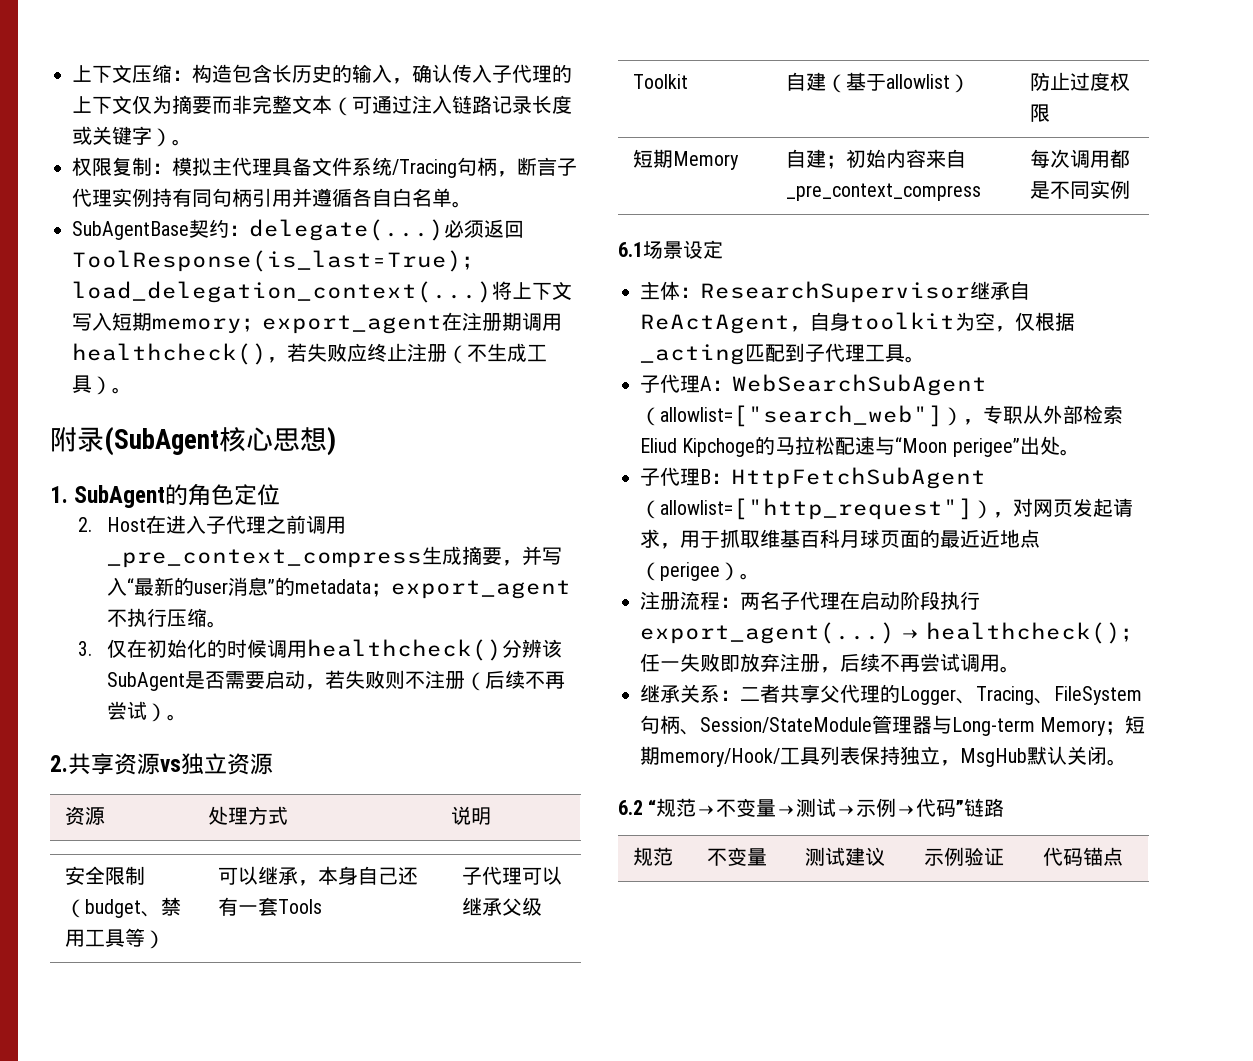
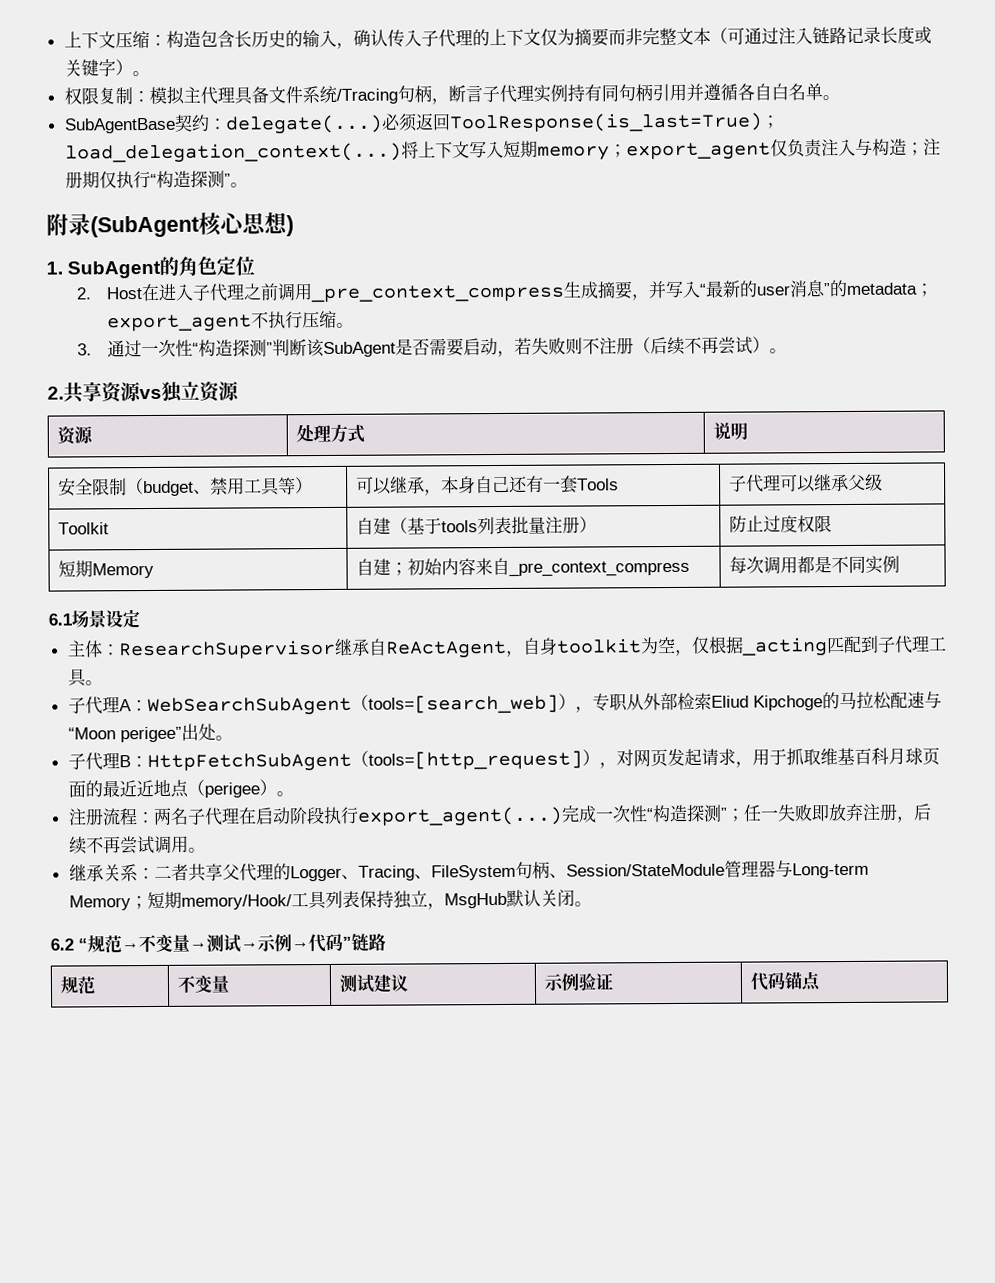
[442,312,562,331] [72,343,547,365] [72,375,112,395] 在注册期调用healthcheck()，若失败应终止注册（不生成工具） -> [769,138,941,158] [64,170,231,189] 仅负责注入与构造；注册期仅执行“构造探测”
[106,639,542,661] 仅在初始化的时候调用healthcheck()分辨 -> [106,339,307,358] 通过一次性“构造探测”判断
[885,74,950,89] allowlist -> [441,516,581,535] tools列表批量注册
[660,405,943,427] allowlist=["search_web"] -> [367,694,559,714] tools=[search_web]
[660,498,973,520] allowlist=["http_request"] -> [367,750,583,770] tools=[http_request]
[900,622,1121,644] → healthcheck() -> [560,804,728,823] 完成一次性“构造探测”

